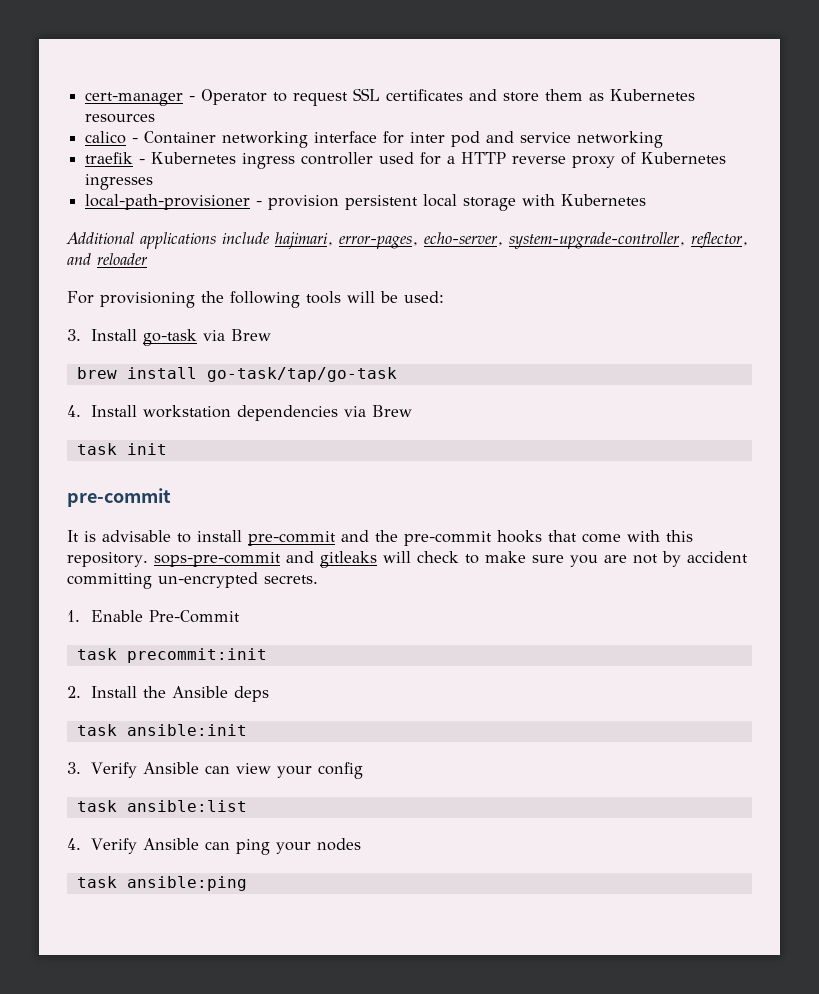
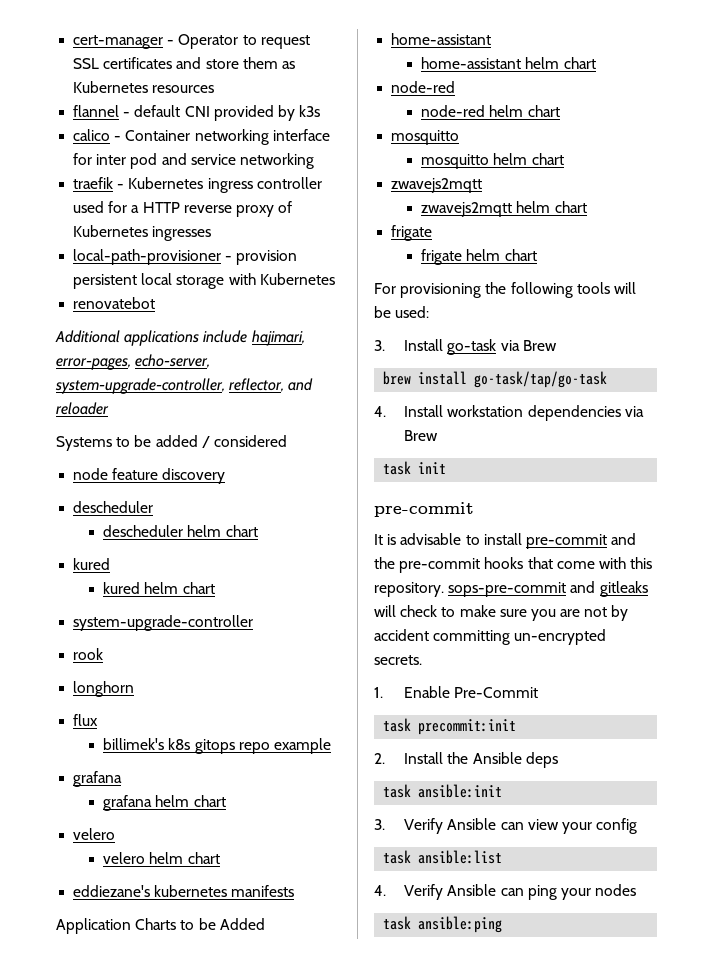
(156, 118) none -> [73,105,321,121] // flannel - default CNI provided by k3s
(647, 200) none -> [73,297,156,309] // renovatebot
(148, 259) none -> [56,435,287,451] [73,468,226,484] [73,501,154,513] [103,525,258,537] [73,558,111,570] [103,582,215,594] [73,615,254,631] [73,648,104,660] [73,681,135,697] [73,714,99,726] [103,738,331,754] [73,771,123,787] [103,795,226,811] [73,828,116,840] [103,852,220,864] [73,885,295,897] [56,918,265,934] [391,33,492,45] [421,57,596,69] [391,81,456,93] [421,105,560,117] [391,130,460,145] [421,153,564,169] [391,178,483,193] [421,201,587,217] [391,225,433,241] [421,249,537,265] // Systems to be added / considered // node feature discovery // descheduler // descheduler helm chart // kured // kured helm chart // system-upgrade-controller // rook // longhorn // flux // billimek's k8s gitops repo example // grafana // grafana helm chart // velero // velero helm chart // eddiezane's kubernetes manifests // Application Charts to be Added // home-assistant // home-assistant helm chart // node-red // node-red helm chart // mosquitto // mosquitto helm chart // zwavejs2mqtt // zwavejs2mqtt helm chart // frigate // frigate helm chart

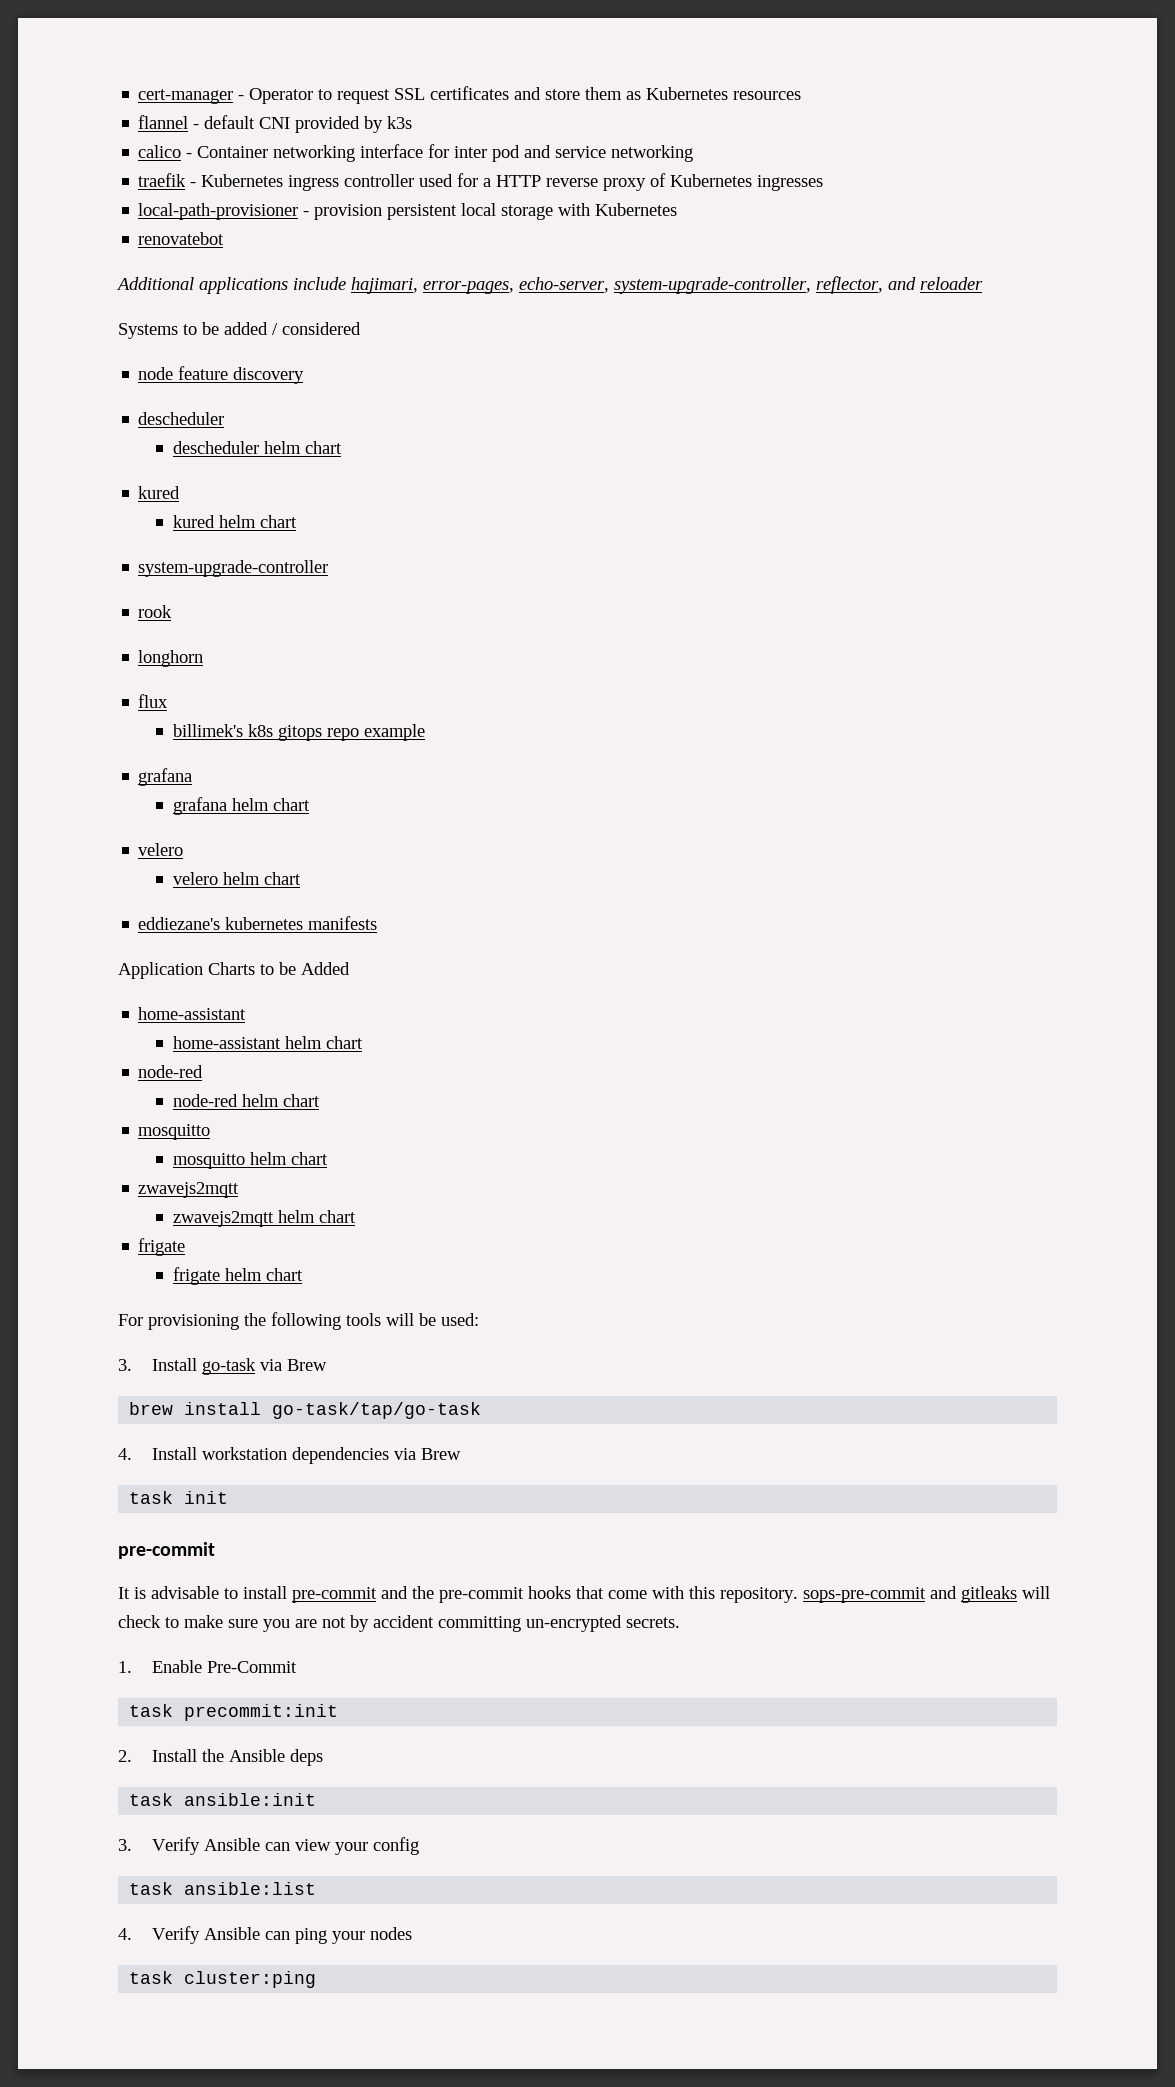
[418,916,503,933] ansible:ping -> [184,1971,317,1988] cluster:ping

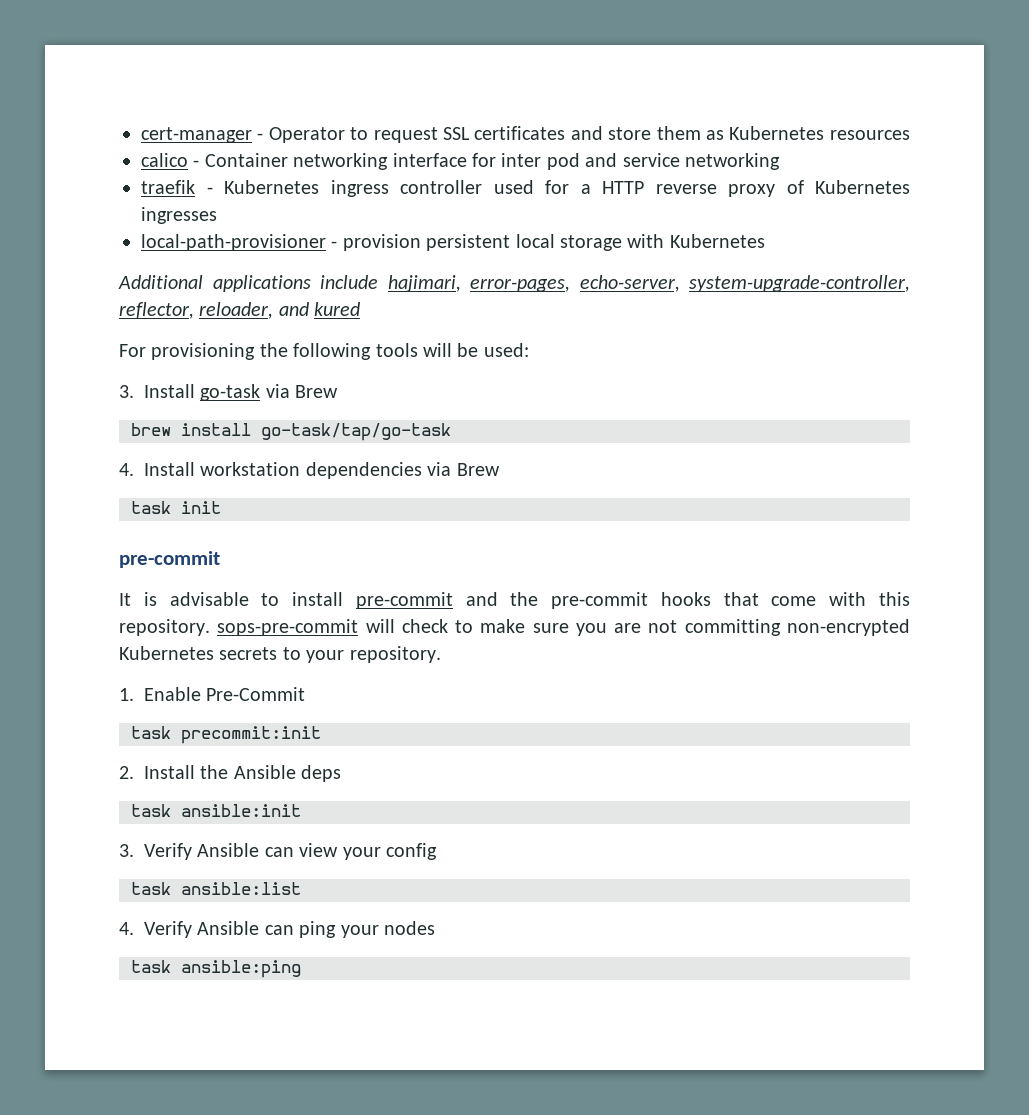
[138,115,413,133] // flannel - default CNI provided by k3s -> (910, 135) none
[138,232,225,245] // renovatebot -> (765, 241) none
[888,277,983,290] [118,322,361,339] [138,366,305,384] [138,412,225,425] [172,441,342,454] [138,486,181,499] [172,515,297,528] [138,560,329,577] [138,605,173,618] [138,650,204,667] [138,694,169,708] [172,724,425,741] [138,768,193,786] [172,797,310,815] [138,843,184,856] [172,872,301,885] [138,916,378,930] [118,962,350,979] [138,1007,247,1020] [172,1036,363,1049] [138,1065,204,1078] [172,1094,320,1107] [138,1124,211,1140] [172,1152,328,1169] [138,1182,240,1198] [172,1210,356,1227] [138,1238,186,1256] [172,1267,303,1285] and reloader // Systems to be added / considered // node feature discovery // descheduler // descheduler helm chart // kured // kured helm chart // system-upgrade-controller // rook // longhorn // flux // billimek's k8s gitops repo example // grafana // grafana helm chart // velero // velero helm chart // eddiezane's kubernetes manifests // Application Charts to be Added // home-assistant // home-assistant helm chart // node-red // node-red helm chart // mosquitto // mosquitto helm chart // zwavejs2mqtt // zwavejs2mqtt helm chart // frigate // frigate helm chart -> [199,302,361,319] reloader, and kured
[930,1586,1017,1603] and gitleaks -> (359, 627) none
[350,1615,680,1632] by accident committing un-encrypted secrets. -> [684,619,910,636] [119,646,441,663] committing non-encrypted Kubernetes secrets to your repository.
[184,1971,317,1988] cluster:ping -> [181,960,301,978] ansible:ping

